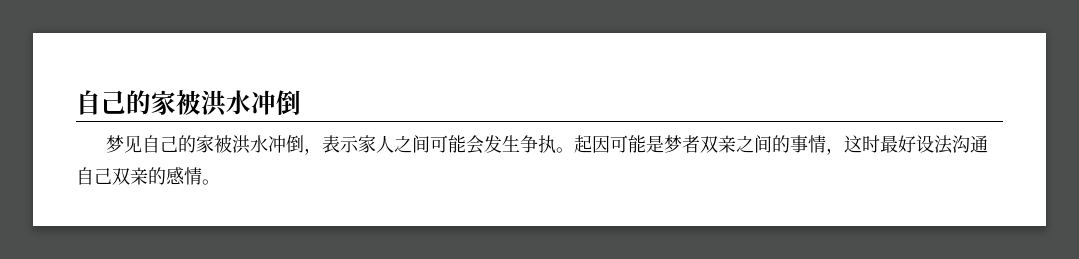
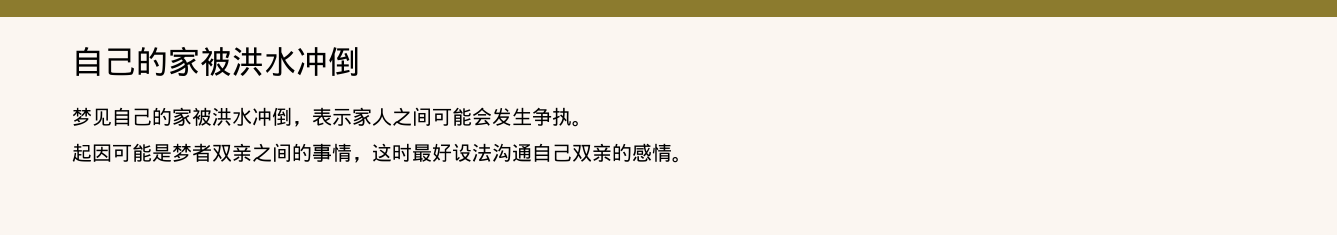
(575, 150) none -> (592, 123) //

